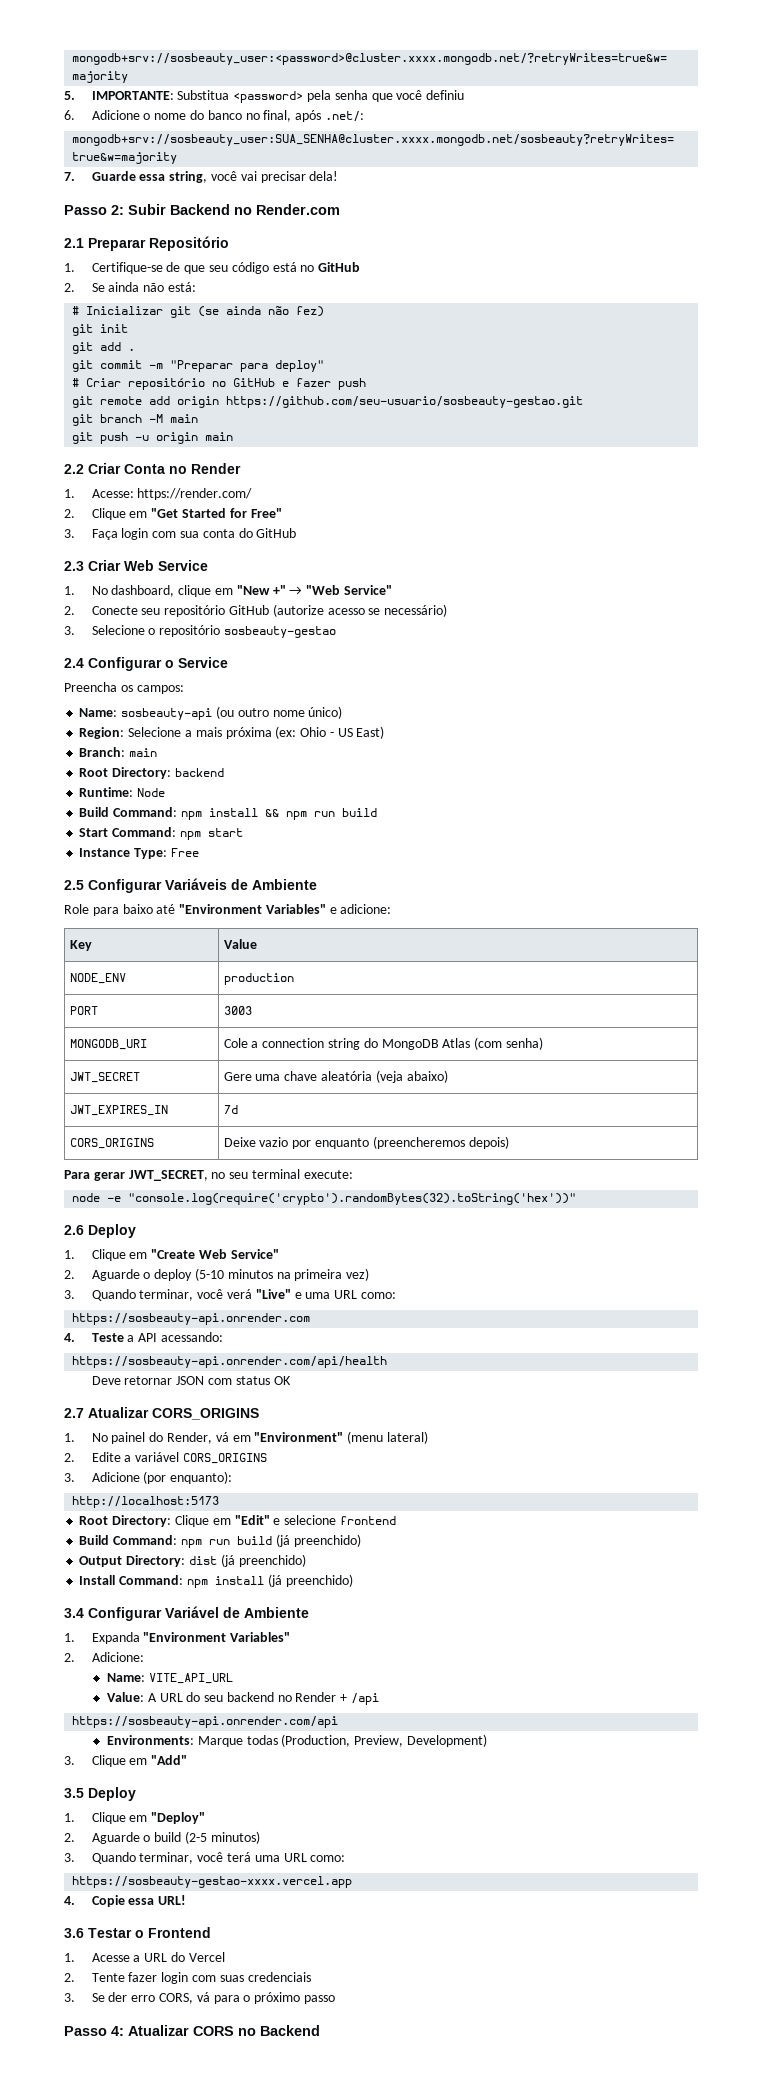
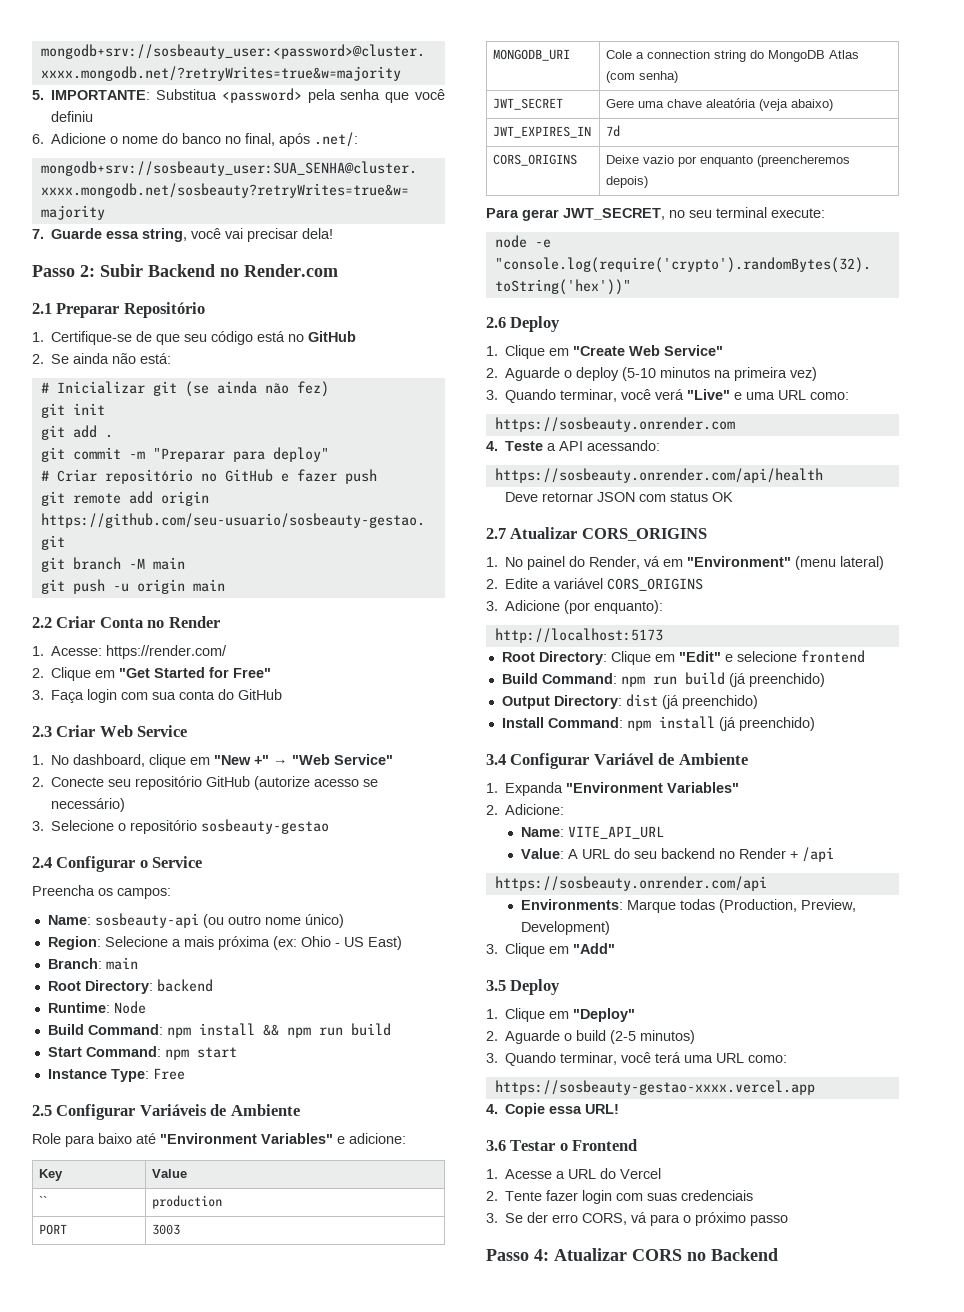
[69,973,126,984] NODE_ENV -> [39,1196,48,1206] ``
[72,1313,311,1325] https://sosbeauty-api.onrender.com -> [494,417,735,432] https://sosbeauty.onrender.com
[72,1356,388,1368] https://sosbeauty-api.onrender.com/api/health -> [494,468,823,483] https://sosbeauty.onrender.com/api/health
[72,1716,339,1728] https://sosbeauty-api.onrender.com/api -> [494,876,767,891] https://sosbeauty.onrender.com/api

